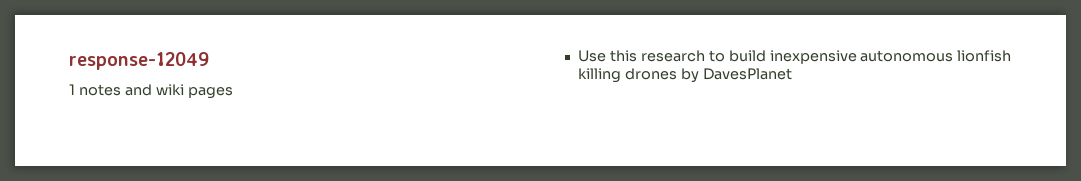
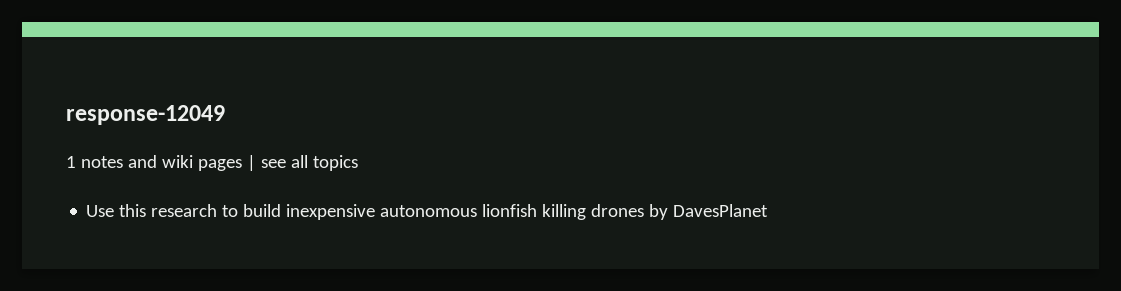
(233, 93) none -> [246,155,358,171] | see all topics

